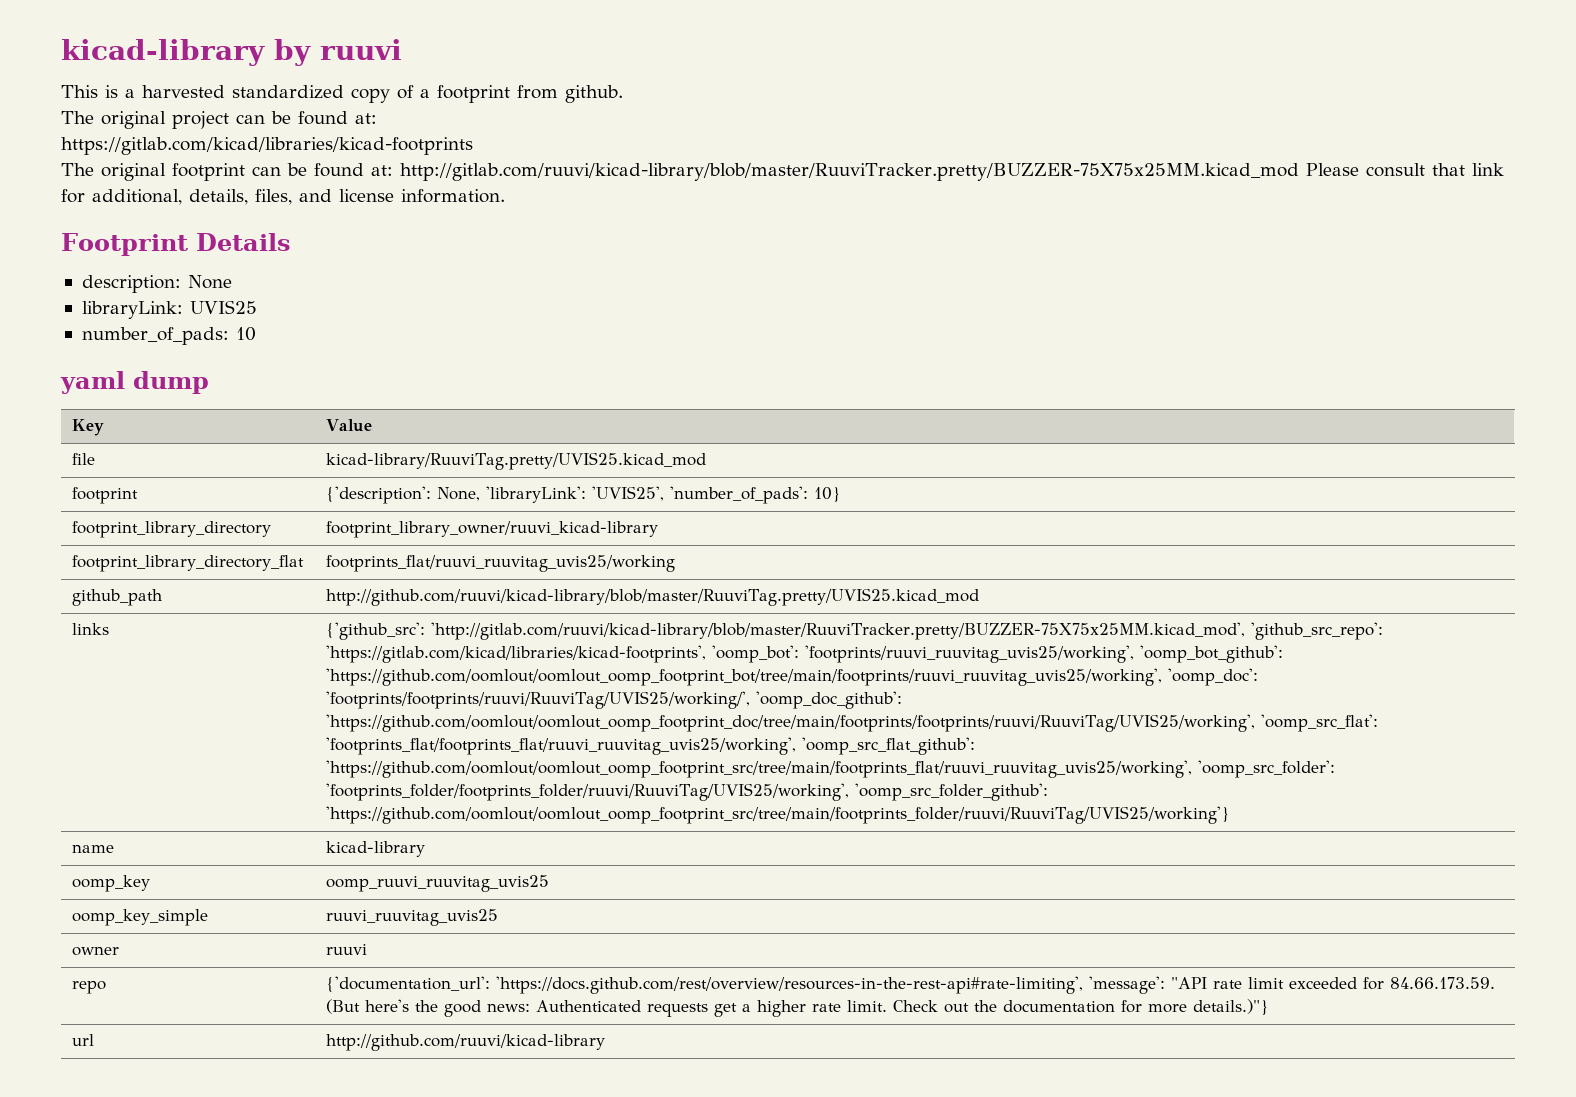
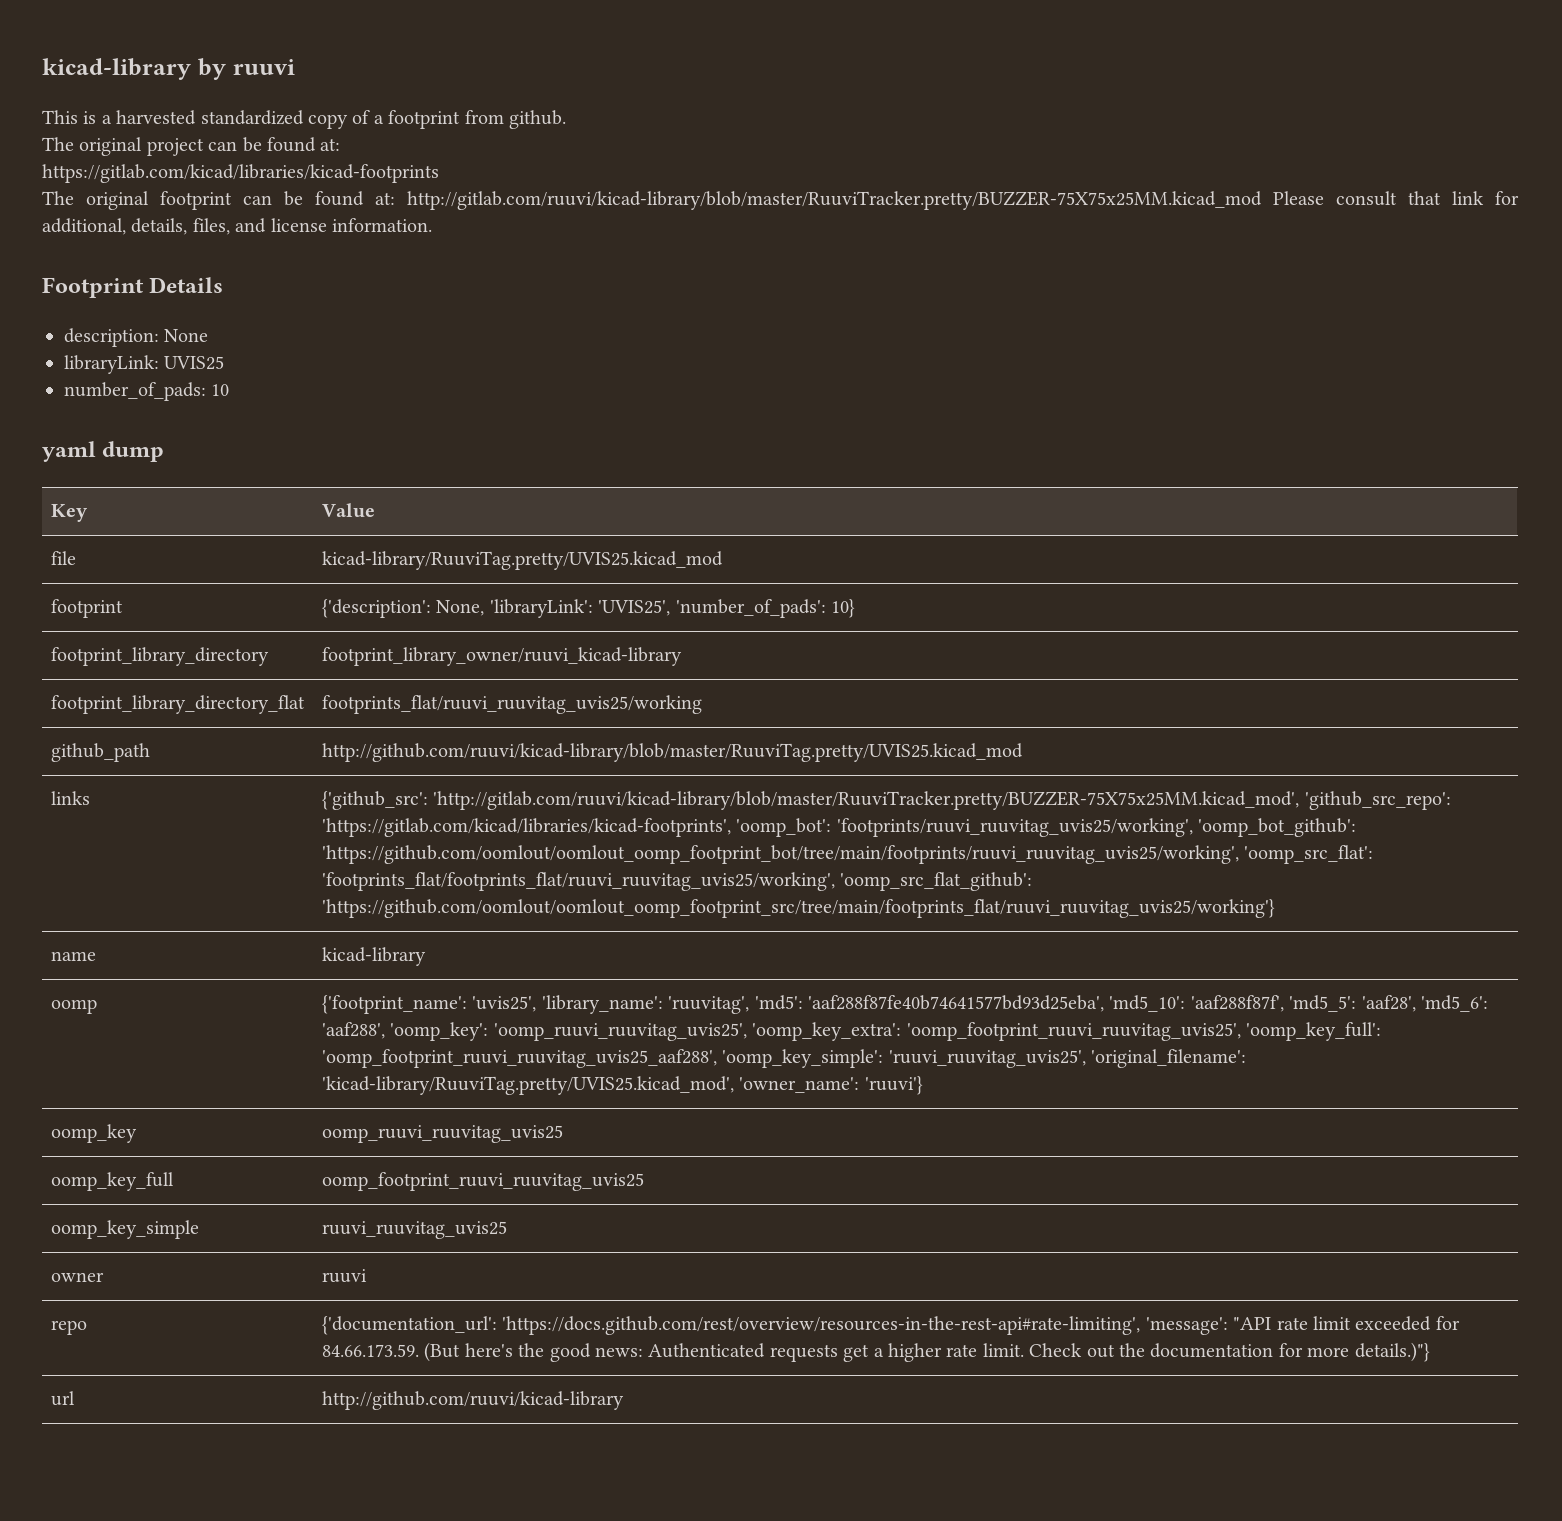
[1168,668,1259,686] [326,691,903,709] [326,714,1379,732] [326,737,976,755] [326,760,1336,778] [326,783,1049,801] [326,806,1231,824] [72,844,115,853] [326,841,426,857] 'oomp_doc': 'footprints/footprints/ruuvi/RuuviTag/UVIS25/working/', 'oomp_doc_github': 'https://github.com/oomlout/oomlout_oomp_footprint_doc/tree/main/footprints/footprints/ruuvi/RuuviTag/UVIS25/working', 'oomp_src_flat': 'footprints_flat/footprints_flat/ruuvi_ruuvitag_uvis25/working', 'oomp_src_flat_github': 'https://github.com/oomlout/oomlout_oomp_footprint_src/tree/main/footprints_flat/ruuvi_ruuvitag_uvis25/working', 'oomp_src_folder': 'footprints_folder/footprints_folder/ruuvi/RuuviTag/UVIS25/working', 'oomp_src_folder_github': 'https://github.com/oomlout/oomlout_oomp_footprint_src/tree/main/footprints_folder/ruuvi/RuuviTag/UVIS25/working'} // name | kicad-library -> [1244,845,1374,864] [321,872,1033,891] [321,899,1275,918] [50,951,96,961] [321,947,426,966] [50,999,97,1014] [321,995,1488,1014] [321,1022,1381,1041] [321,1049,1247,1068] [321,1076,923,1095] 'oomp_src_flat': 'footprints_flat/footprints_flat/ruuvi_ruuvitag_uvis25/working', 'oomp_src_flat_github': 'https://github.com/oomlout/oomlout_oomp_footprint_src/tree/main/footprints_flat/ruuvi_ruuvitag_uvis25/working'} // name | kicad-library // oomp | {'footprint_name': 'uvis25', 'library_name': 'ruuvitag', 'md5': 'aaf288f87fe40b74641577bd93d25eba', 'md5_10': 'aaf288f87f', 'md5_5': 'aaf28', 'md5_6': 'aaf288', 'oomp_key': 'oomp_ruuvi_ruuvitag_uvis25', 'oomp_key_extra': 'oomp_footprint_ruuvi_ruuvitag_uvis25', 'oomp_key_full': 'oomp_footprint_ruuvi_ruuvitag_uvis25_aaf288', 'oomp_key_simple': 'ruuvi_ruuvitag_uvis25', 'original_filename': 'kicad-library/RuuviTag.pretty/UVIS25.kicad_mod', 'owner_name': 'ruuvi'}
(550, 883) none -> [50,1172,174,1191] [321,1172,644,1191] // oomp_key_full | oomp_footprint_ruuvi_ruuvitag_uvis25

